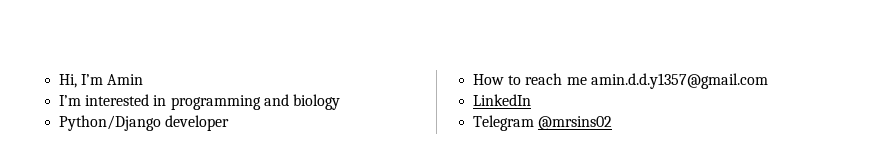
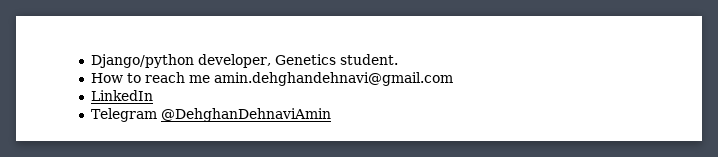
[59,74,144,88] [59,94,340,110] [59,115,230,131] Hi, I’m Amin // I’m interested in programming and biology // Python/Django developer -> [90,54,398,68] Django/python developer, Genetics student.
[590,73,768,89] amin.d.d.y1357@gmail.com -> [213,72,453,86] amin.dehghandehnavi@gmail.com
[538,116,613,130] @mrsins02 -> [160,108,331,122] @DehghanDehnaviAmin

